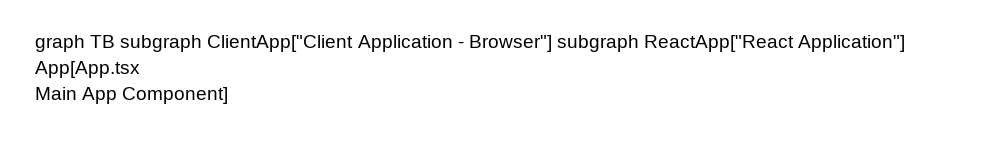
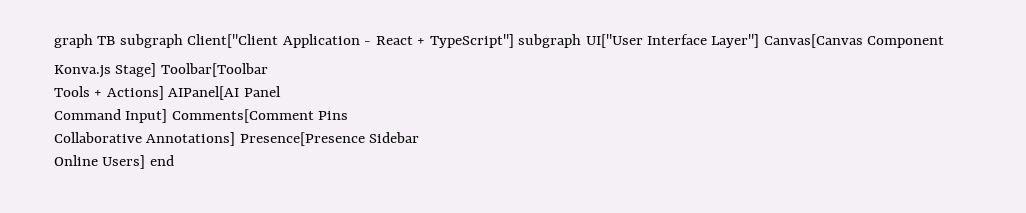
[207,35,354,52] ClientApp["Client -> [187,34,279,48] Client["Client
[468,35,906,52] [35,61,140,78] [35,87,229,104] Browser"] subgraph ReactApp["React Application"] App[App.tsx // Main App Component] -> [375,34,945,48] [54,63,268,78] [54,86,281,100] [54,109,349,123] [54,132,420,146] [54,155,174,169] React + TypeScript"] subgraph UI["User Interface Layer"] Canvas[Canvas Component // Konva.js Stage] Toolbar[Toolbar // Tools + Actions] AIPanel[AI Panel // Command Input] Comments[Comment Pins // Collaborative Annotations] Presence[Presence Sidebar // Online Users] end

